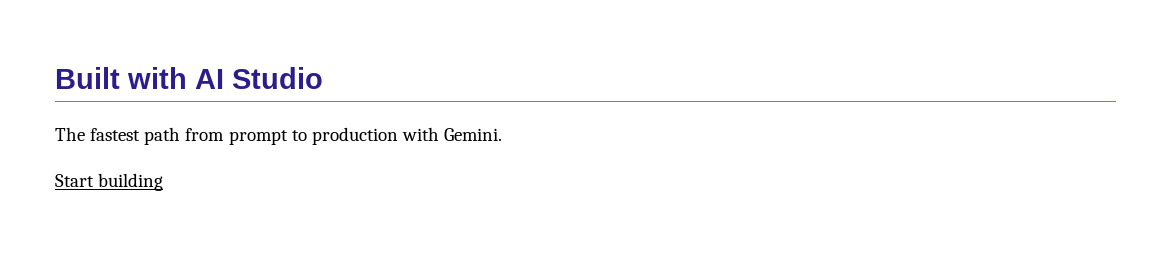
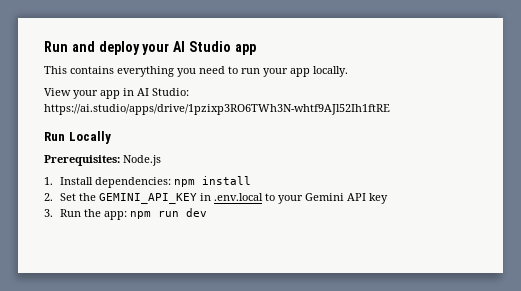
[55,67,323,89] [55,127,503,145] [55,173,164,191] Built with AI Studio // The fastest path from prompt to production with Gemini. // Start building -> [44,41,256,55] [44,66,348,77] [44,88,189,99] [44,104,390,115] [44,131,111,144] [44,155,161,166] [44,176,251,188] [44,193,388,204] [44,208,207,220] Run and deploy your AI Studio app // This contains everything you need to run your app locally. // View your app in AI Studio: https://ai.studio/apps/drive/1pzixp3RO6TWh3N-whtf9AJl52Ih1ftRE // Run Locally // Prerequisites: Node.js // 1. Install dependencies: npm install // 2. Set the GEMINI_API_KEY in .env.local to your Gemini API key // 3. Run the app: npm run dev

